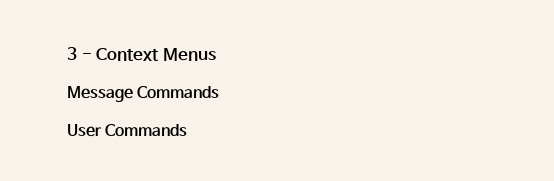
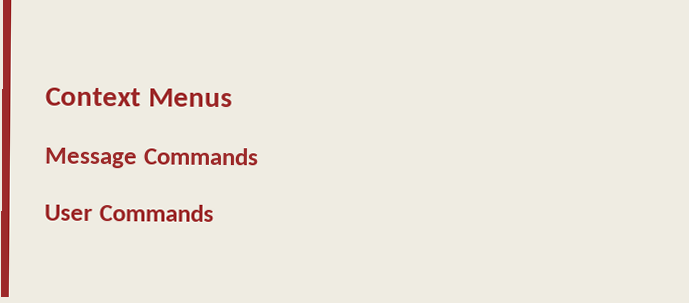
[67,47,92,60] 3 - -> (45, 97) none

